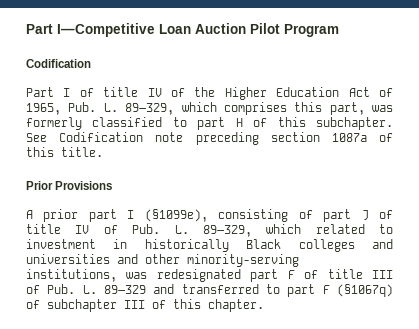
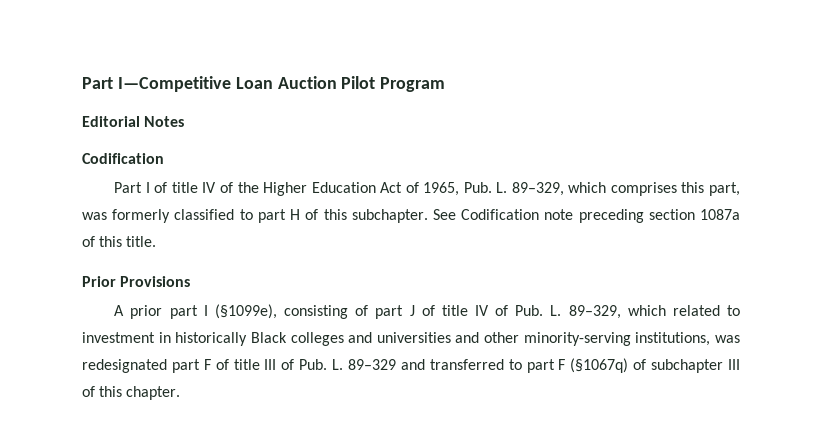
(339, 30) none -> [82,116,185,127] // Editorial Notes

